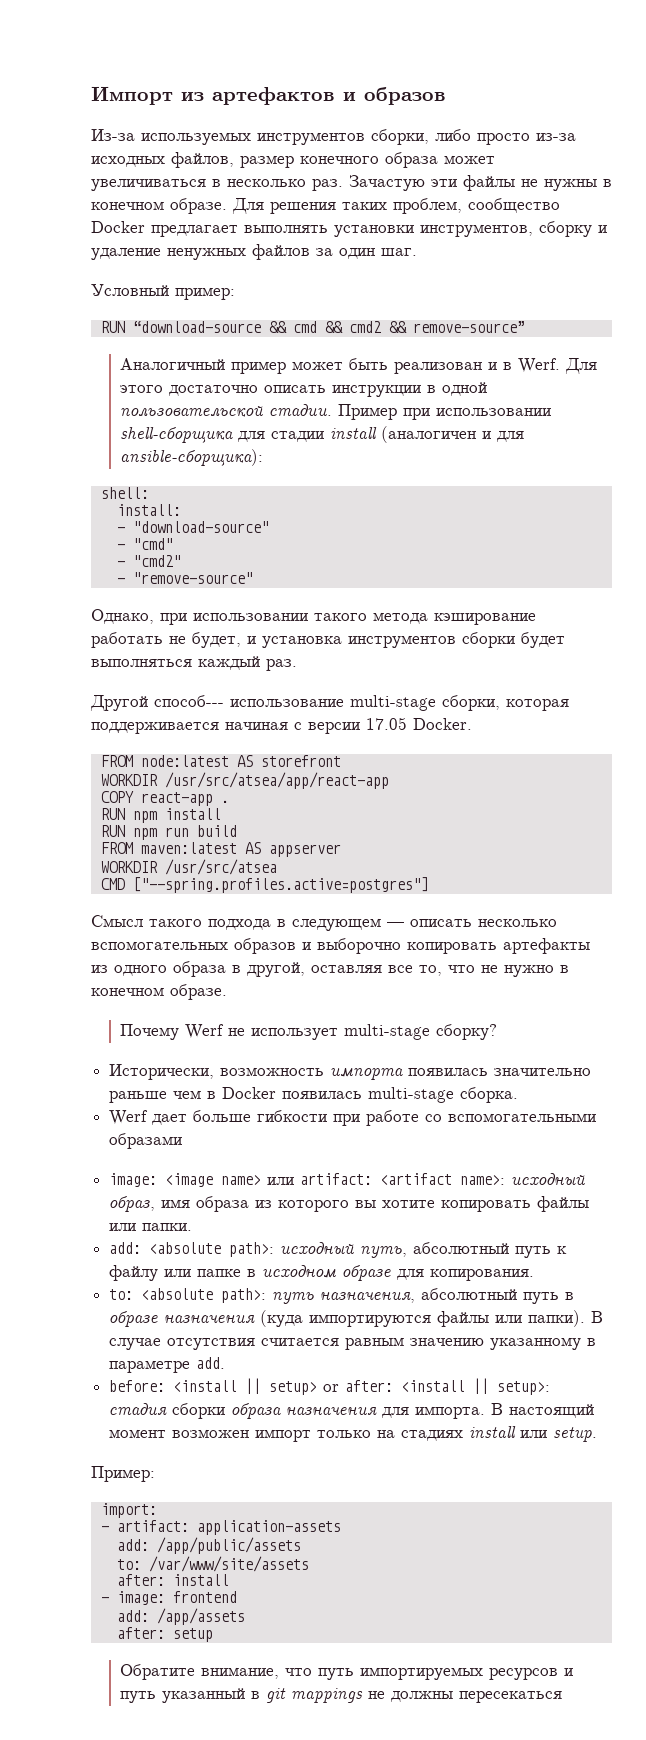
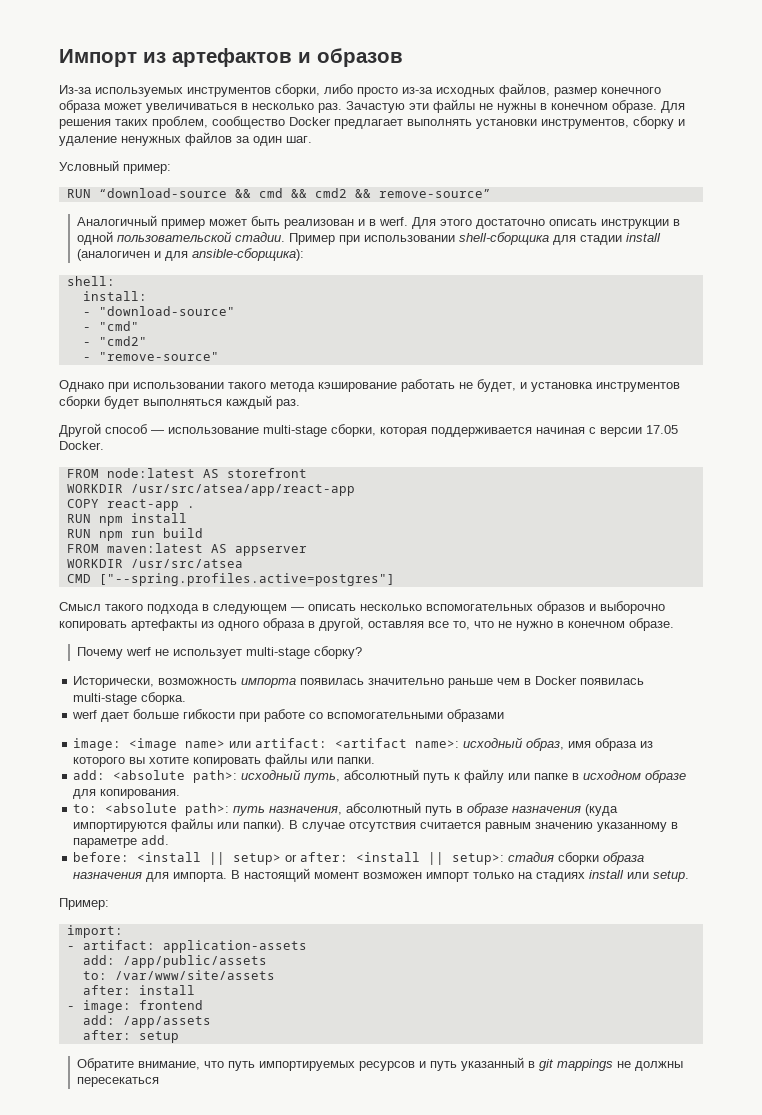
[518,358,561,373] Werf. -> [379,217,409,226] werf.
[91,609,154,624] Однако, -> [59,380,104,392] Однако
[154,695,224,707] способ--- -> [105,424,164,434] способ —
[185,1024,225,1039] Werf -> [126,647,152,656] werf
[109,1110,149,1125] Werf -> [72,710,98,719] werf

